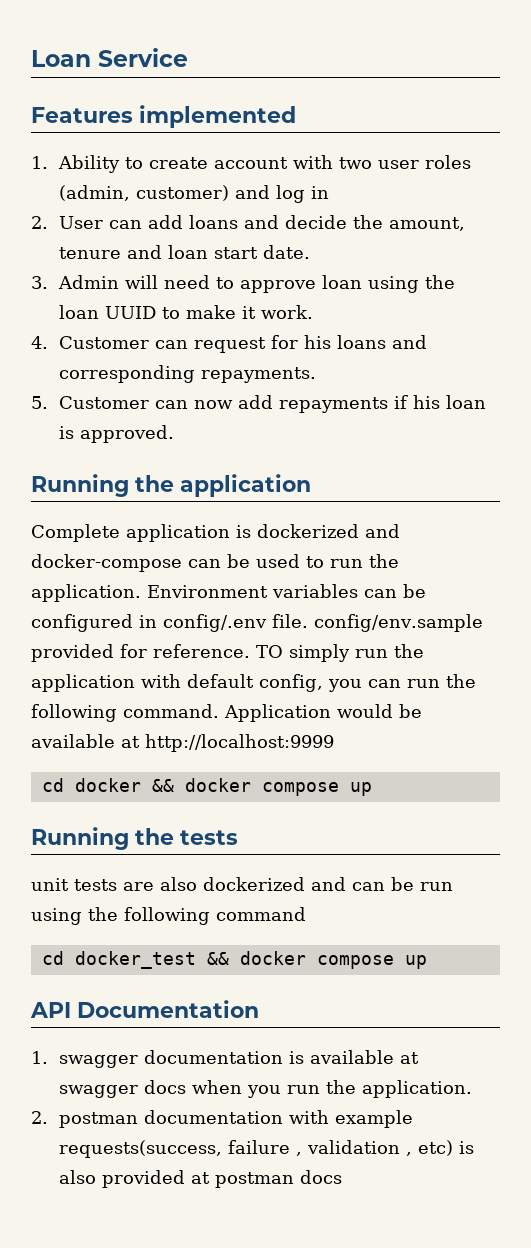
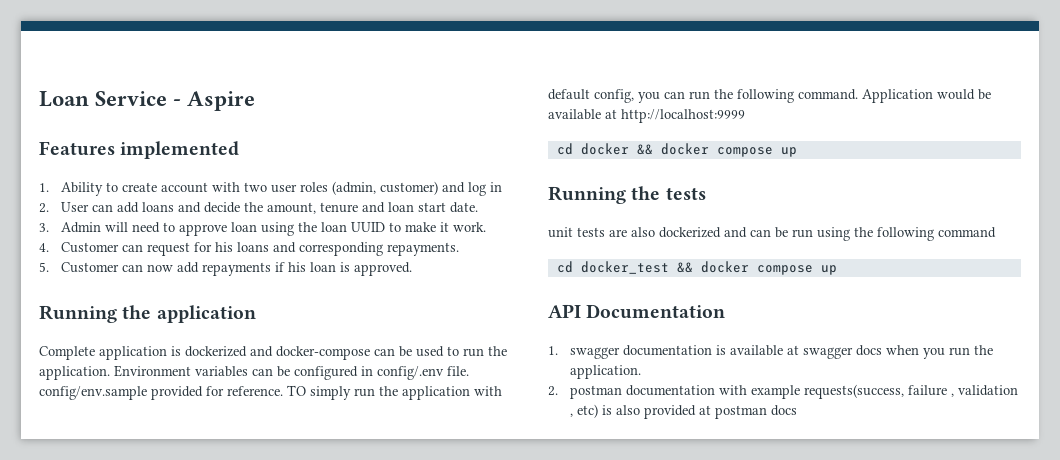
(188, 57) none -> [173,91,256,111] - Aspire

